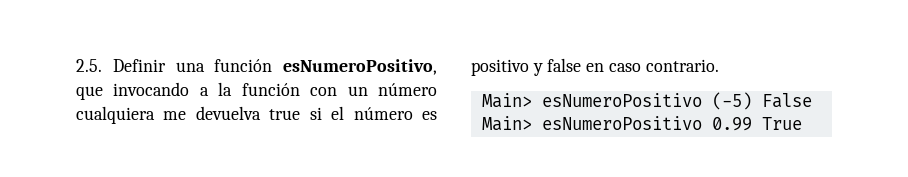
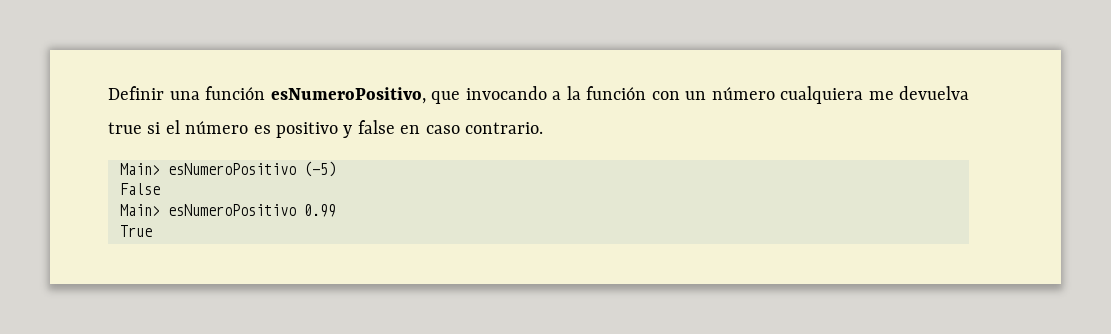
[76,59,102,72] 2.5. -> (108, 93) none
(752, 101) none -> (336, 169) //
(752, 124) none -> (336, 210) //

